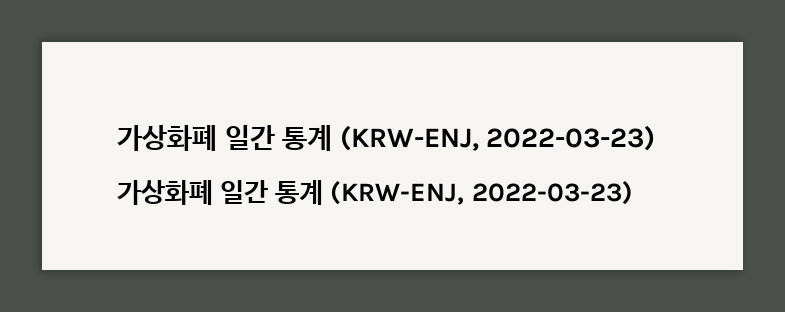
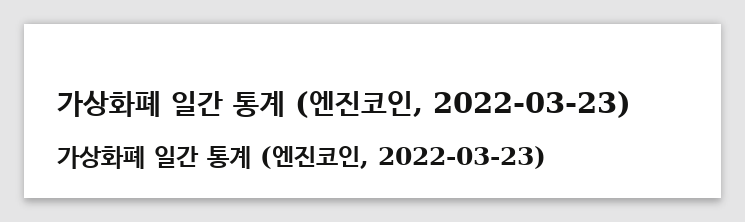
[117,125,479,151] 가상화폐 일간 통계 (KRW-ENJ, -> [57,90,423,118] 가상화폐 일간 통계 (엔진코인,
[330,181,465,205] (KRW-ENJ, -> [260,146,369,169] (엔진코인,

